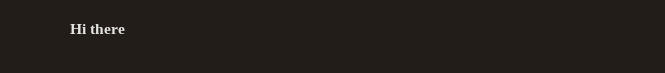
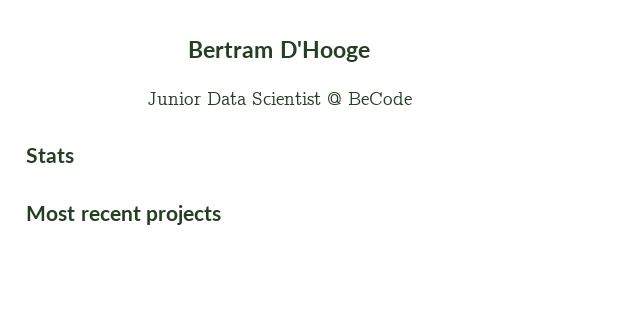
[70,24,126,34] Hi there -> [188,41,370,62] [146,92,412,105] [26,148,74,163] [26,205,222,225] Bertram D'Hooge // Junior Data Scientist @ BeCode // Stats // Most recent projects

